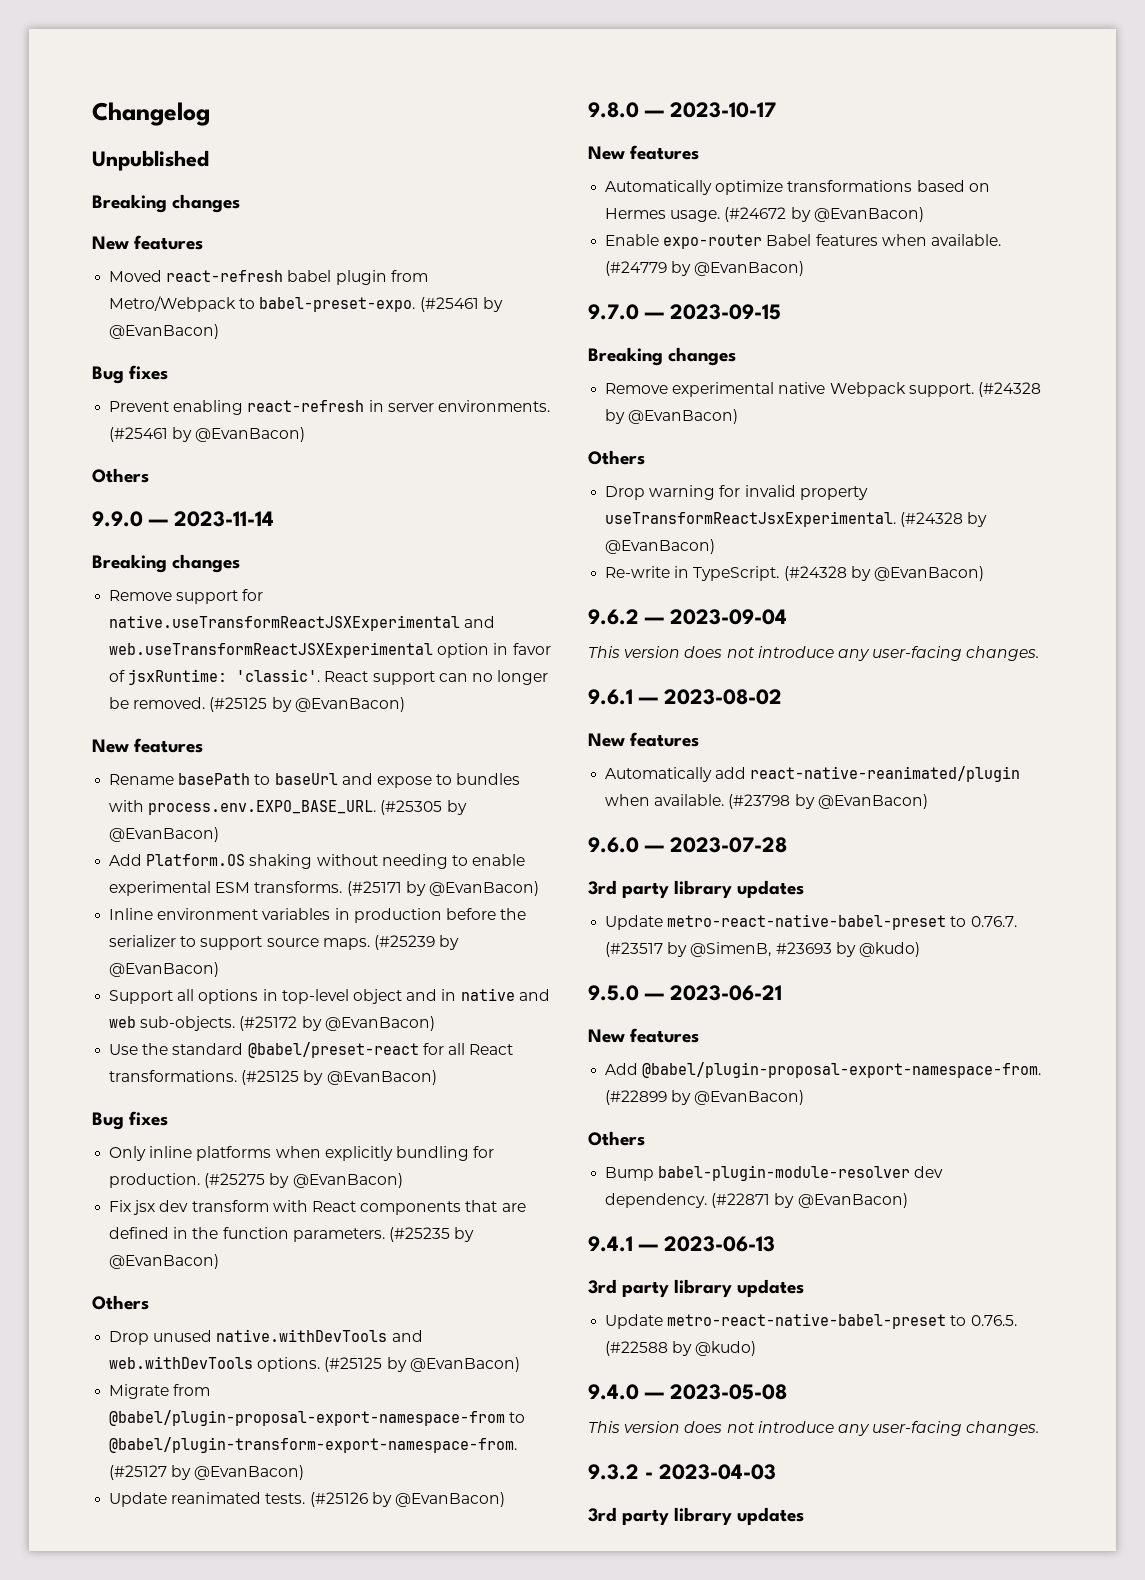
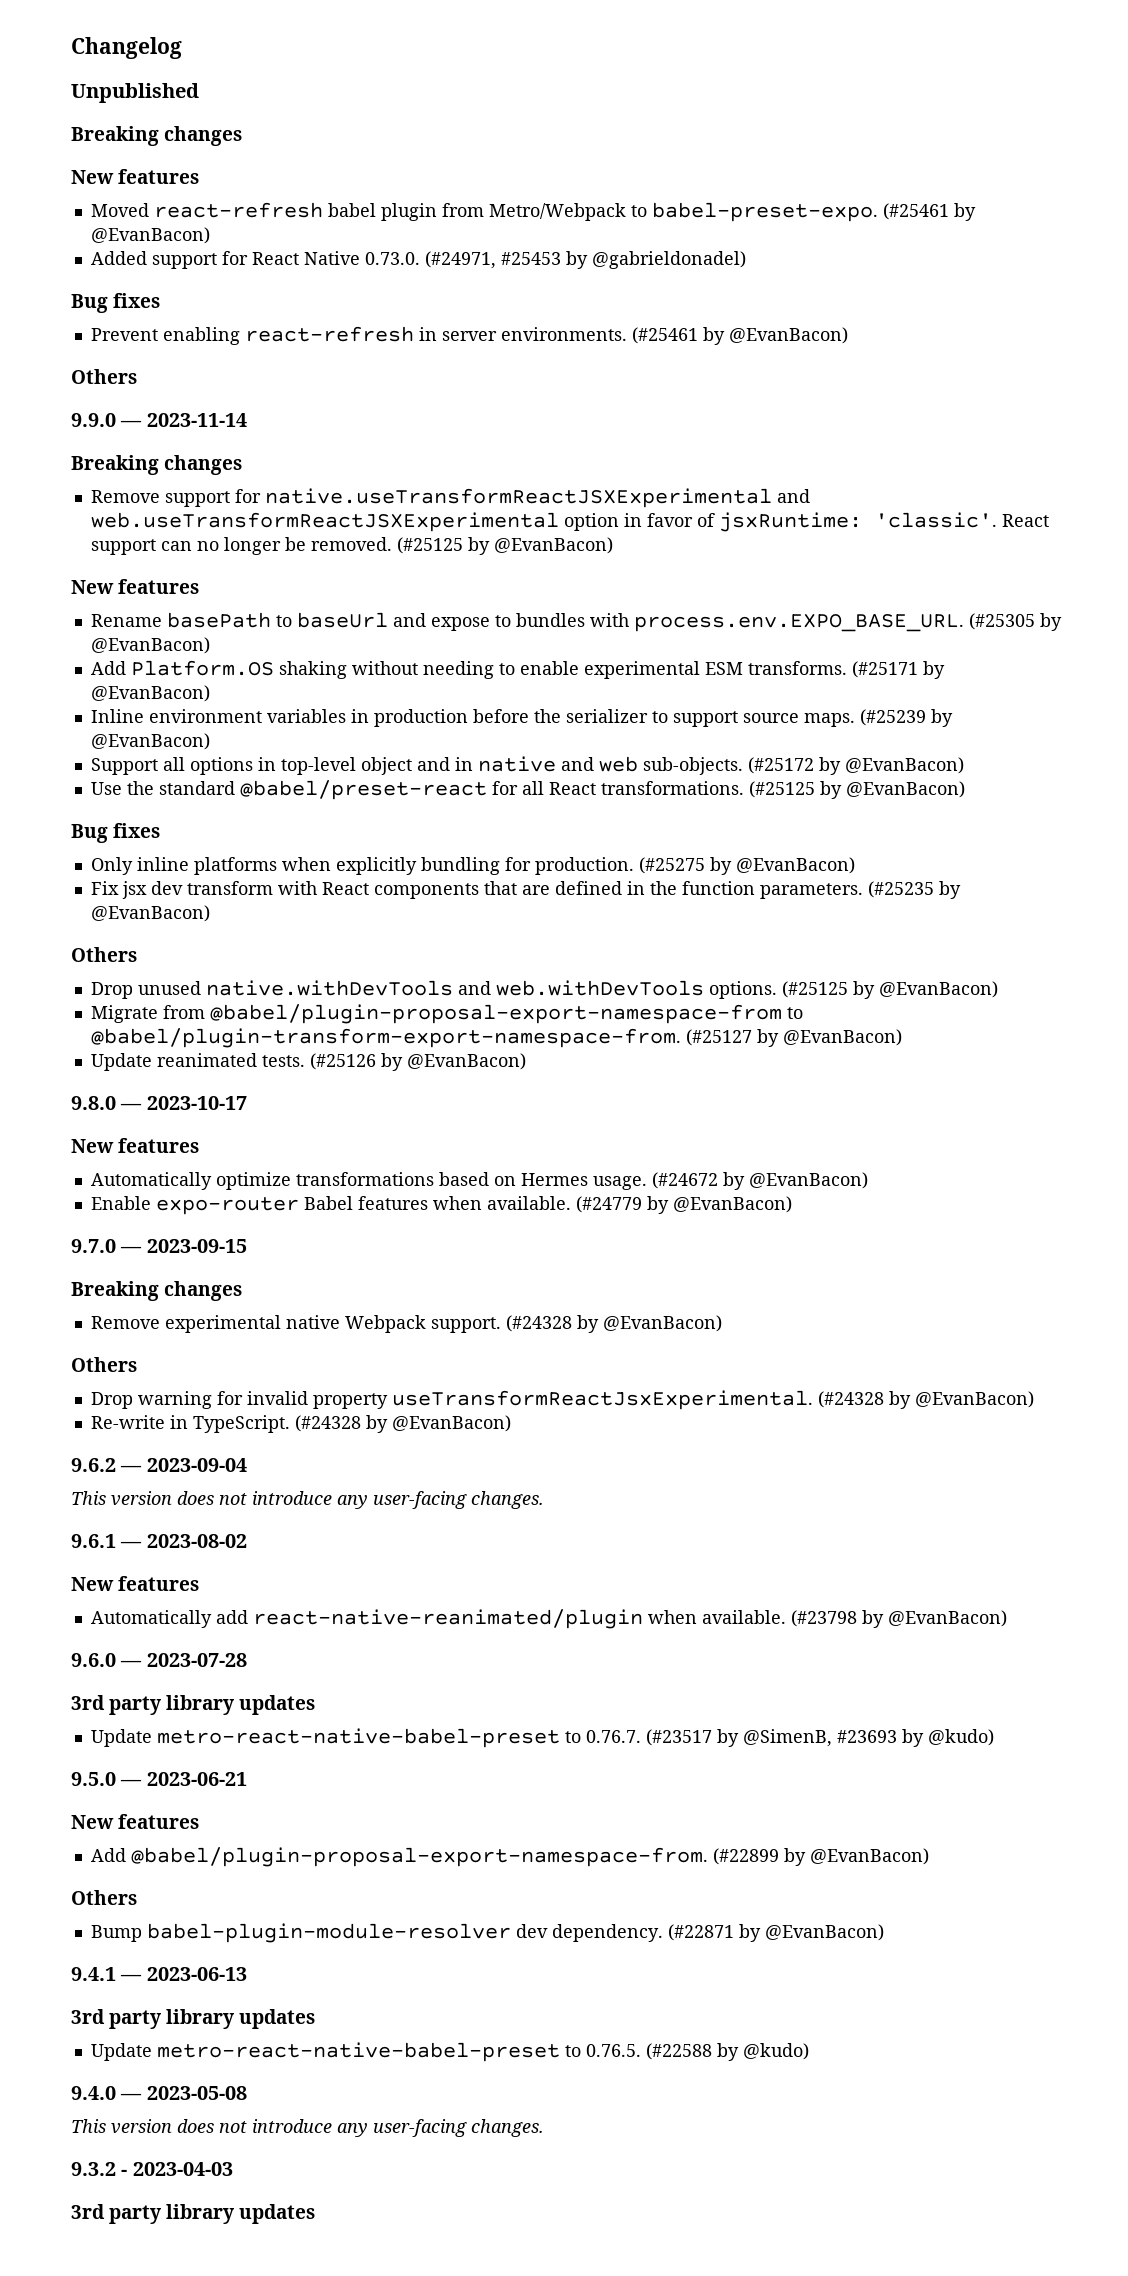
(220, 331) none -> [90,251,746,269] // Added support for React Native 0.73.0. (#24971, #25453 by @gabrieldonadel)

